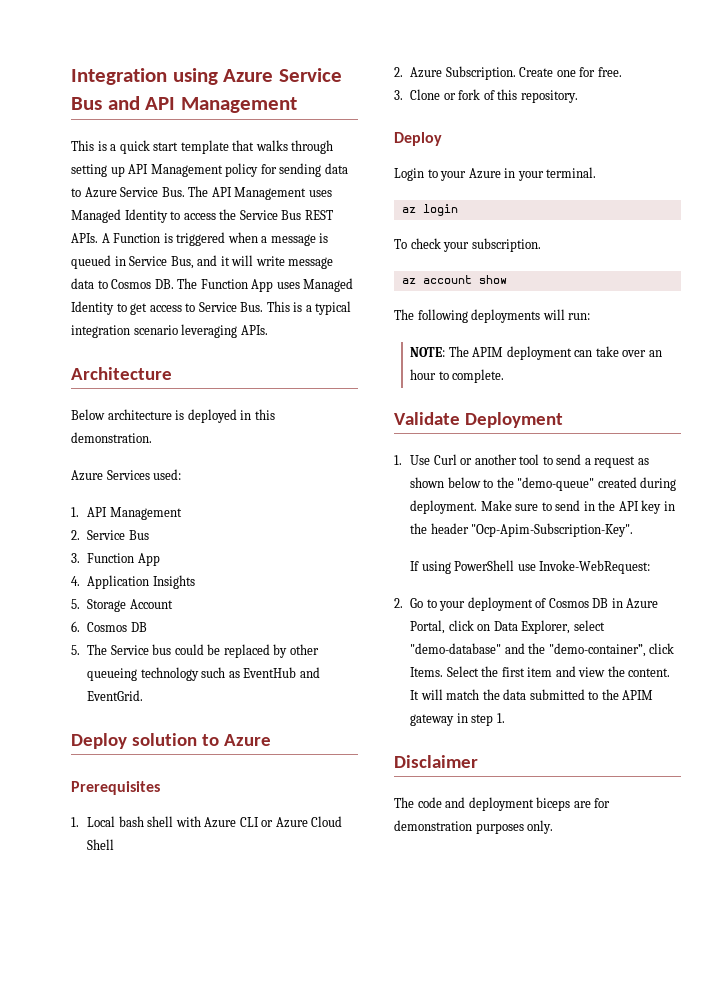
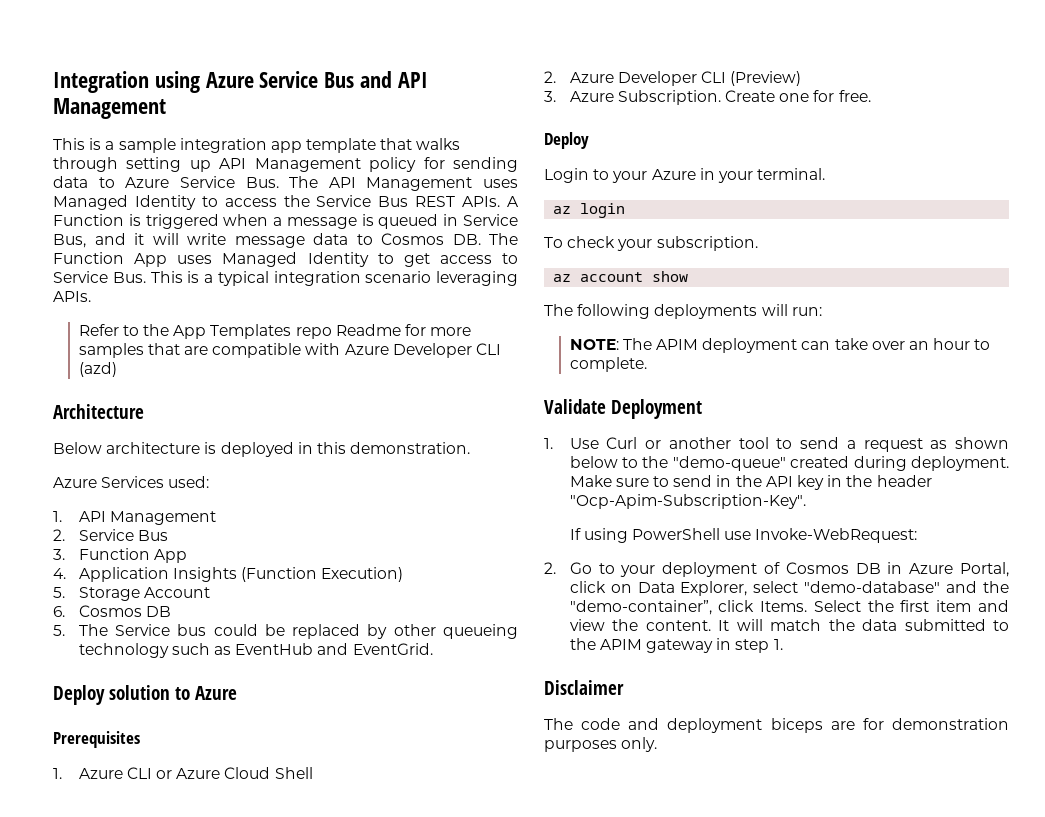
[119,140,179,154] quick start -> [118,138,302,153] sample integration app
(268, 330) none -> [78,324,472,339] [78,343,501,358] [78,362,117,377] // Refer to the App Templates repo Readme for more samples that are compatible with Azure Developer CLI (azd)
(195, 582) none -> [241,567,404,582] (Function Execution)
[86,816,201,827] Local bash shell with -> (62, 773) none
(442, 72) none -> [617,71,802,86] [544,91,614,102] Developer CLI (Preview) // 3. Azure
[394,89,578,103] // 3. Clone or fork of this repository. -> (871, 96) none

